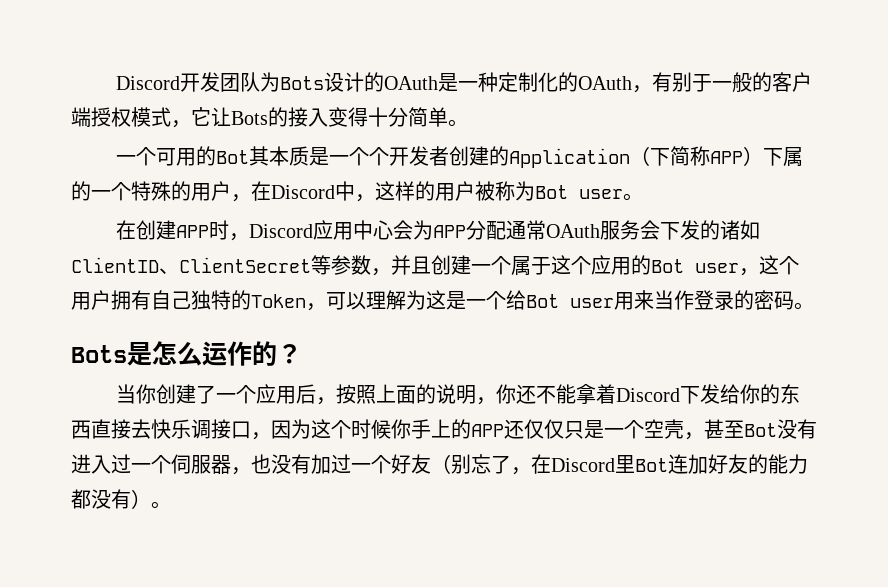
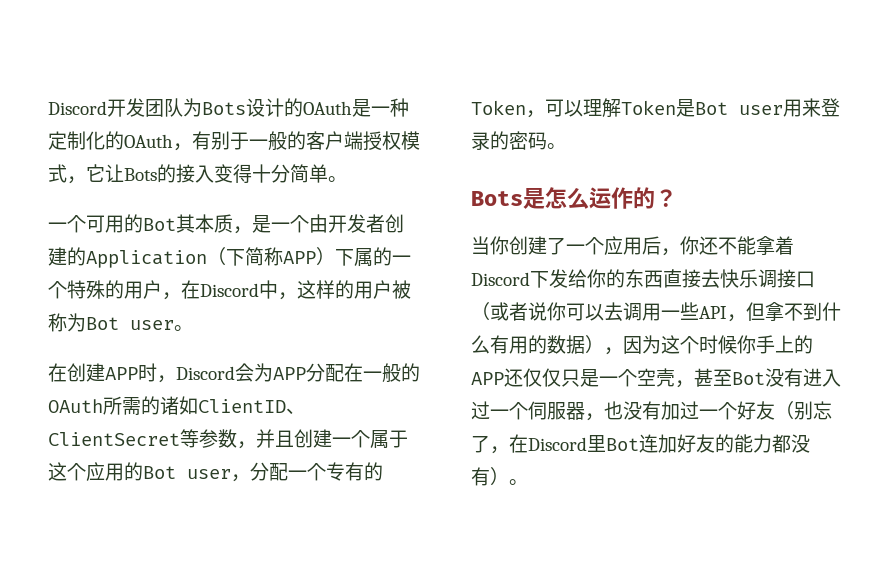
[309,147,390,166] 是一个个 -> [233,214,328,234] ，是一个由
[313,220,394,240] 应用中心 -> (235, 373) none
[506,220,701,240] 通常OAuth服务会下发 -> [344,363,420,382] [48,396,141,415] 在一般的OAuth所需
[759,255,799,275] [71,290,231,310] 这个用户拥有自己独特 -> [250,462,364,481] 分配一个专有
[406,290,526,310] 为这是一个给 -> [621,99,695,117] Token是
[654,290,694,310] 当作 -> (821, 107) none
[336,384,497,405] 按照上面的说明， -> (680, 252) none
(251, 430) none -> [471,302,841,322] [471,335,604,354] （或者说你可以去调用一些API，但拿不到什么有用的数据）

